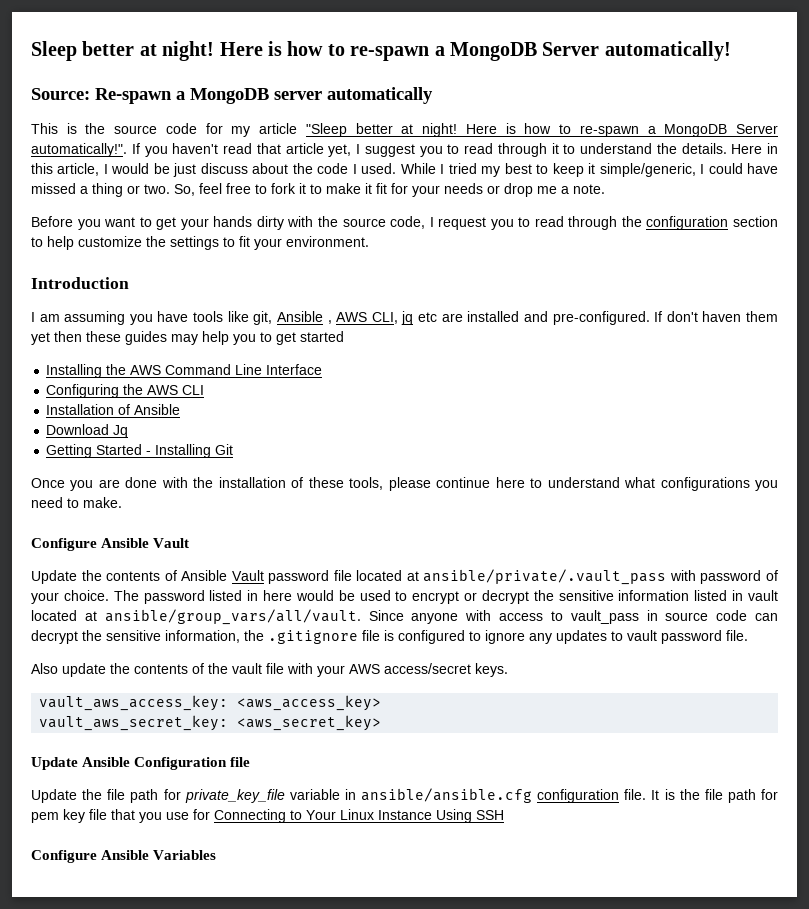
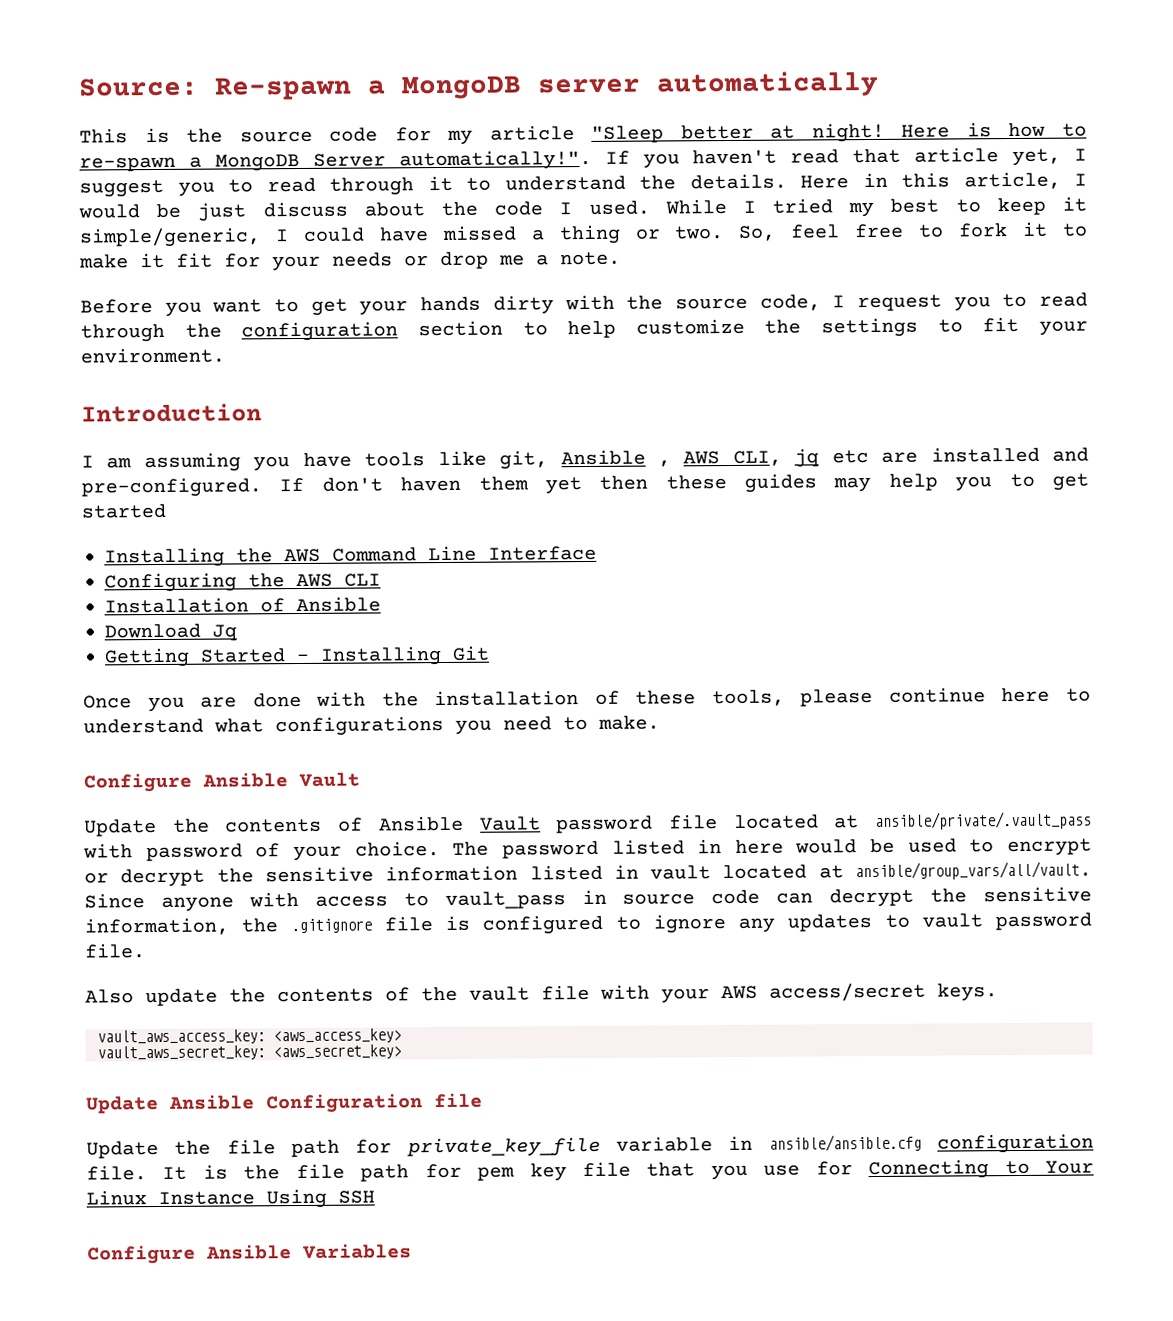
[31,41,731,61] Sleep better at night! Here is how to re-spawn a MongoDB Server automatically! // -> (78, 87) none

